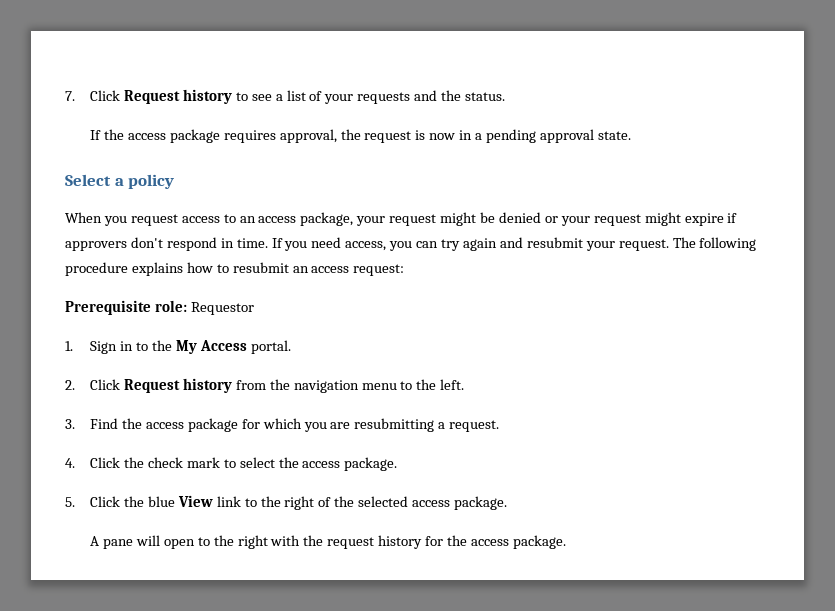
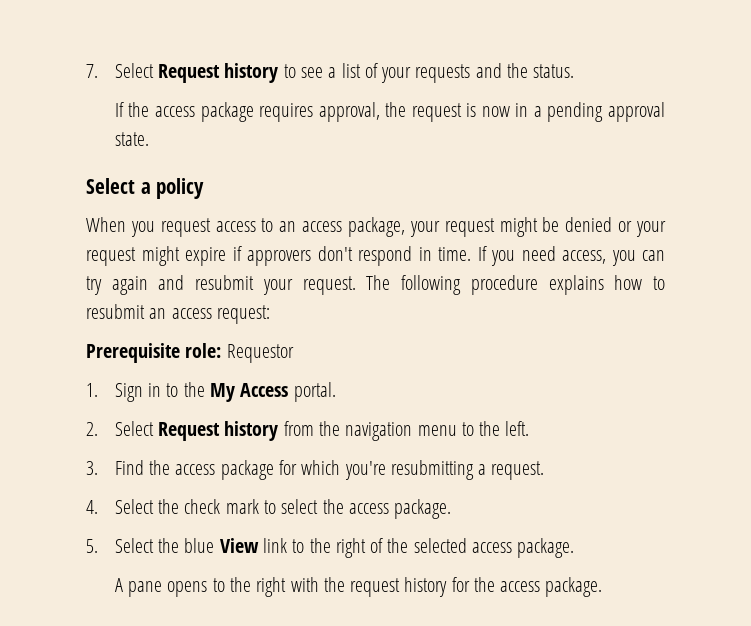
[90,90,121,101] Click -> [114,63,154,78] Select
[90,379,121,390] Click -> [114,421,154,436] Select
[303,422,351,432] you are -> [344,461,386,480] you're
[90,457,121,468] Click -> [114,499,154,514] Select
[90,496,121,507] Click -> [114,538,154,553] Select
[135,535,195,549] will open -> [167,581,208,597] opens

